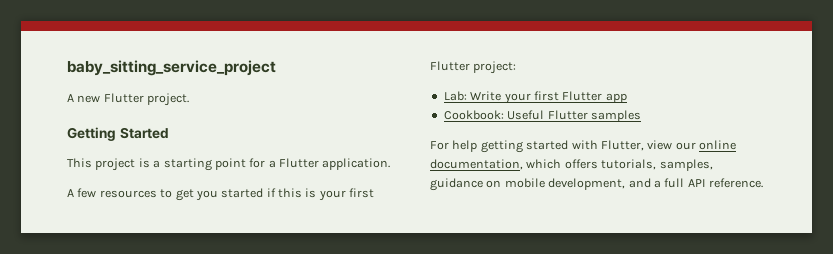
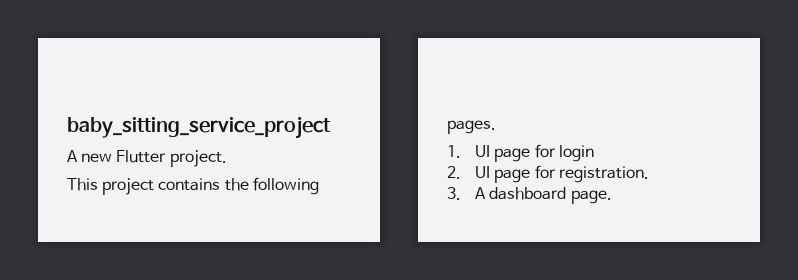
[67,127,169,141] // Getting Started -> (227, 158) none
[138,158,391,171] [67,188,375,201] [430,61,517,74] [443,91,627,104] [443,110,641,122] [430,140,736,153] [430,159,713,171] [430,178,763,191] is a starting point for a Flutter application. // A few resources to get you started if this is your first Flutter project: // Lab: Write your first Flutter app // Cookbook: Useful Flutter samples // For help getting started with Flutter, view our online documentation, which offers tutorials, samples, guidance on mobile development, and a full API reference. -> [158,177,319,195] [447,120,496,134] [447,144,594,162] [447,165,649,183] [447,187,612,204] contains the following pages. // 1. UI page for login // 2. UI page for registration. // 3. A dashboard page.

